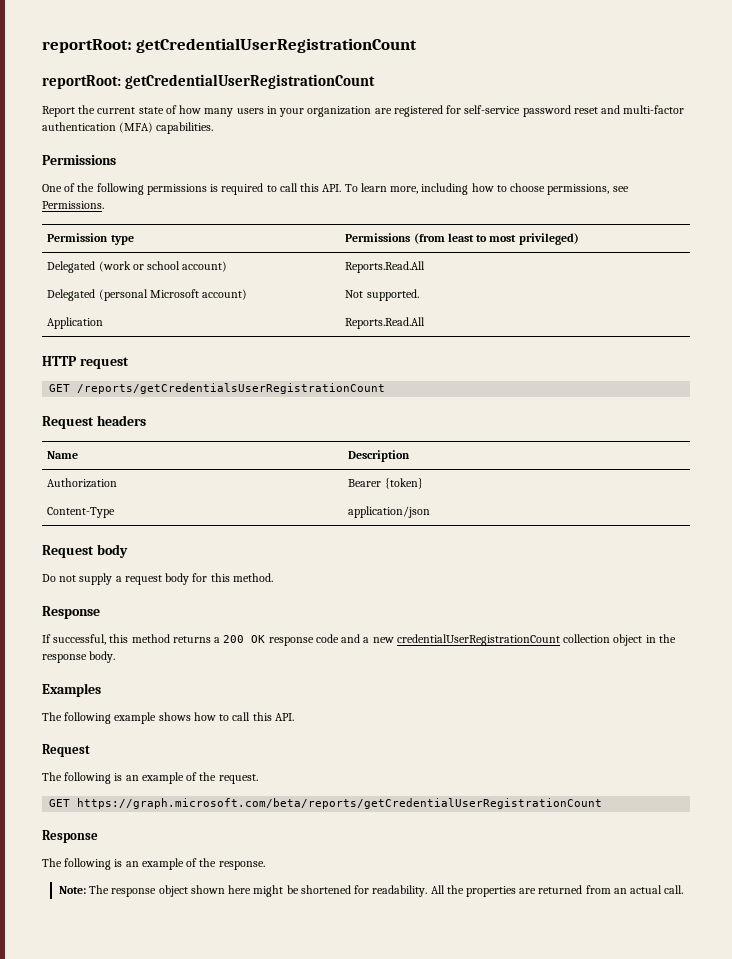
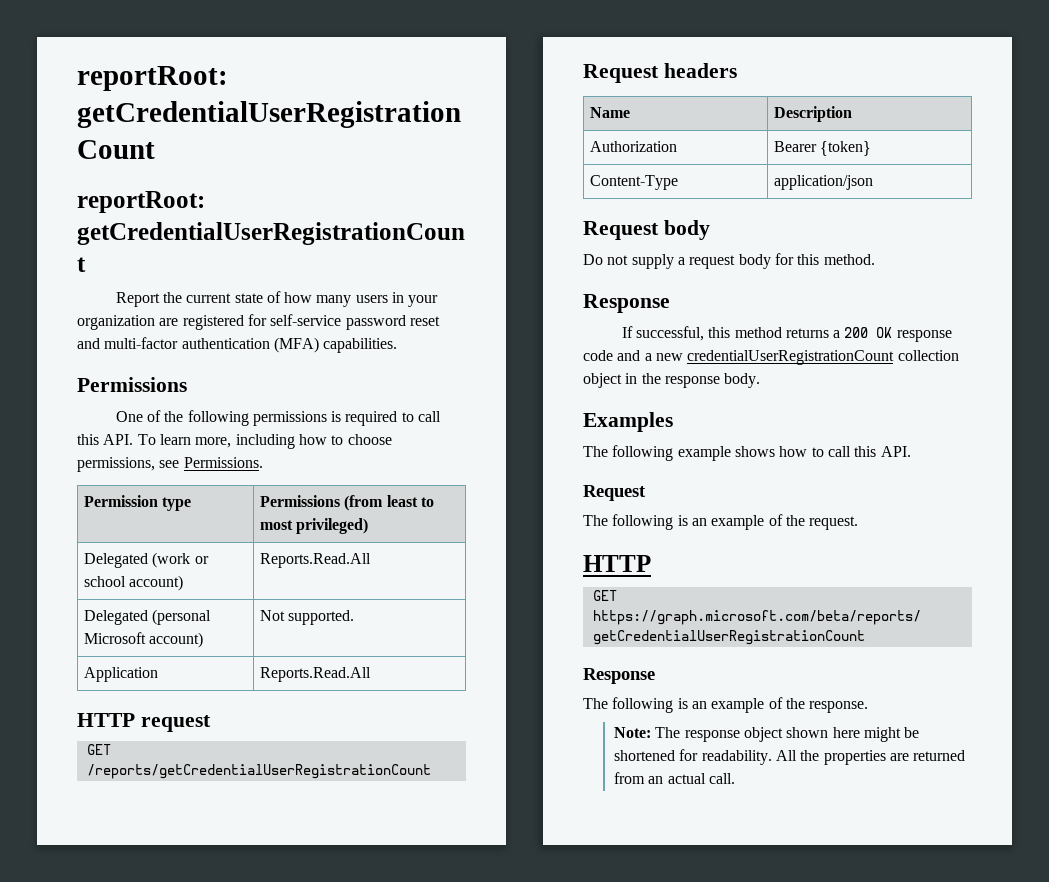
[77,383,386,394] /reports/getCredentialsUserRegistrationCount -> [86,764,431,779] /reports/getCredentialUserRegistrationCount
(258, 779) none -> [583,555,651,572] // HTTP

